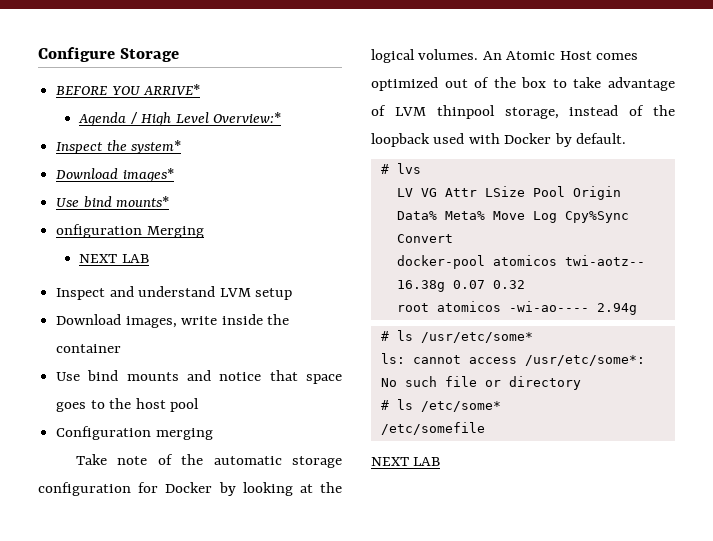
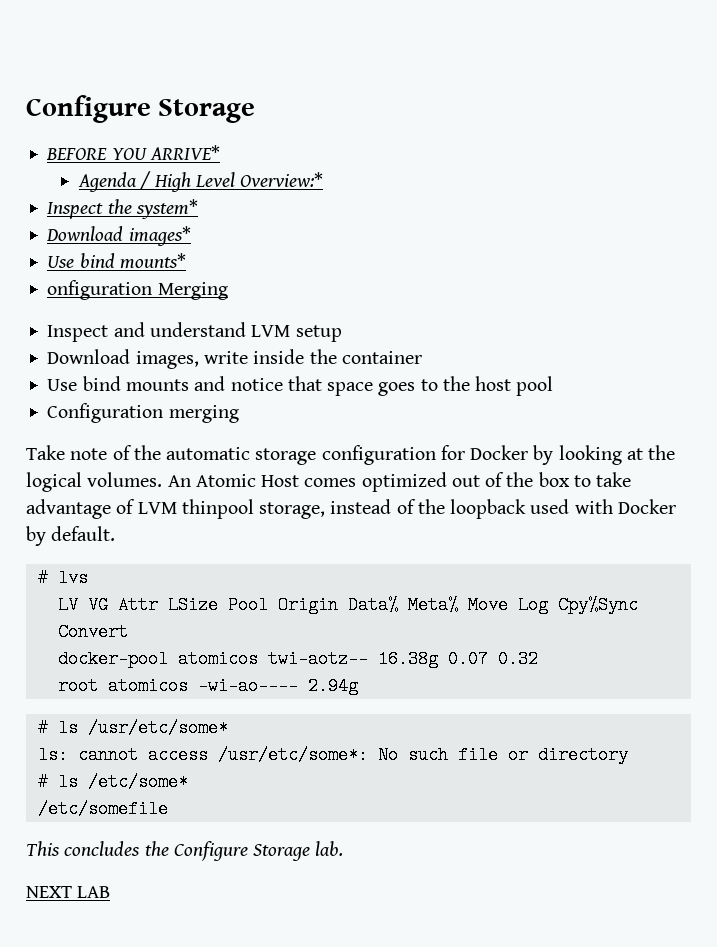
[79,254,149,263] // NEXT LAB -> (228, 291) none
(485, 428) none -> [26,841,344,861] // This concludes the Configure Storage lab.

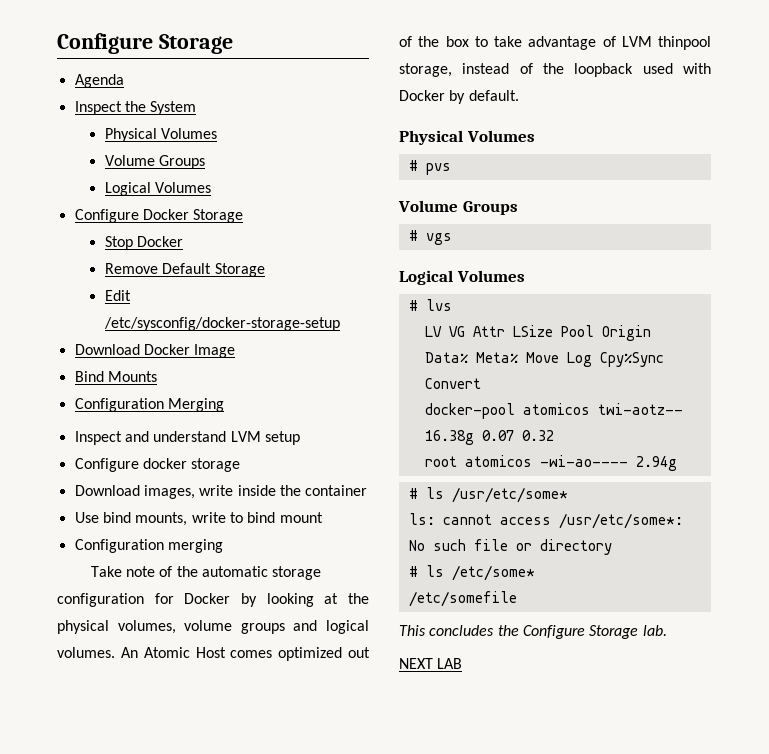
[46,145,220,160] [77,171,324,192] [47,199,198,219] [46,226,191,246] [47,253,186,269] [47,280,153,300] BEFORE YOU ARRIVE* // Agenda / High Level Overview:* // Inspect the system* // Download images* // Use bind mounts* // onfiguration -> [74,74,124,88] [74,101,197,115] [104,128,218,142] [104,155,206,169] [104,182,212,196] [74,209,244,223] [104,236,184,250] [104,263,265,277] [104,290,131,301] [103,317,340,331] [74,344,236,358] [74,371,157,382] [74,398,164,412] Agenda // Inspect the System // Physical Volumes // Volume Groups // Logical Volumes // Configure Docker Storage // Stop Docker // Remove Default Storage // Edit /etc/sysconfig/docker-storage-setup // Download Docker Image // Bind Mounts // Configuration
(342, 333) none -> [74,458,241,472] // Configure docker storage
[125,376,554,396] mounts and notice that space goes to the host pool -> [135,512,323,526] mounts, write to bind mount
(676, 452) none -> [57,620,318,634] physical volumes, volume groups and
(116, 533) none -> [399,130,535,145] [408,160,451,175] [398,200,518,215] [408,230,452,245] [399,270,525,285] // Physical Volumes // # pvs // Volume Groups // # vgs // Logical Volumes

